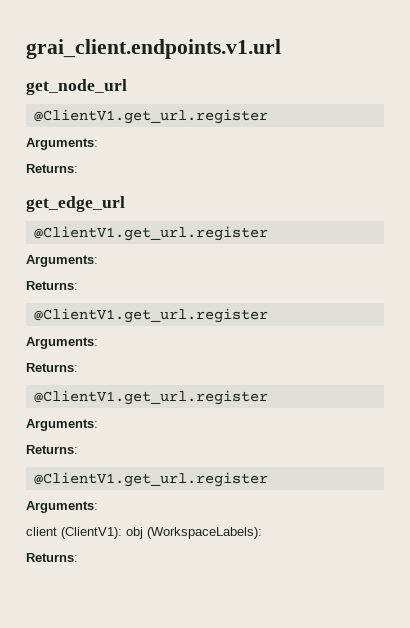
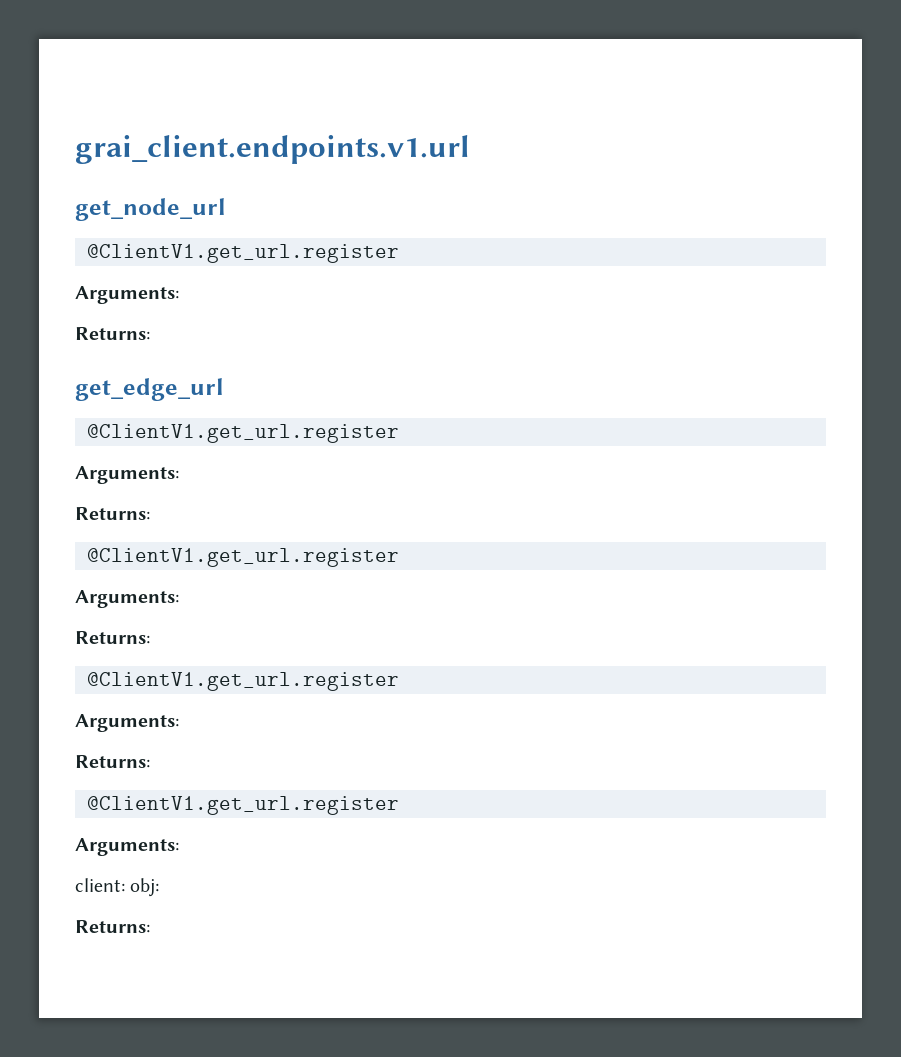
[26,527,262,539] client (ClientV1): obj (WorkspaceLabels): -> [75,878,160,897] client: obj:

